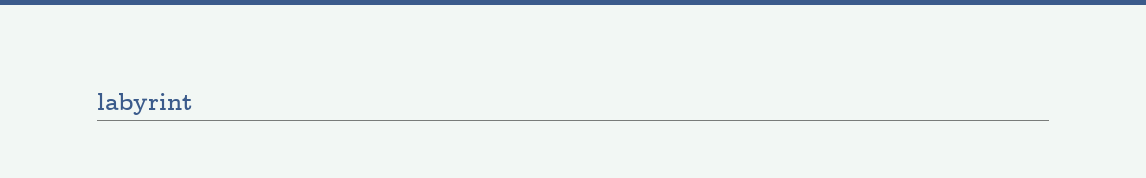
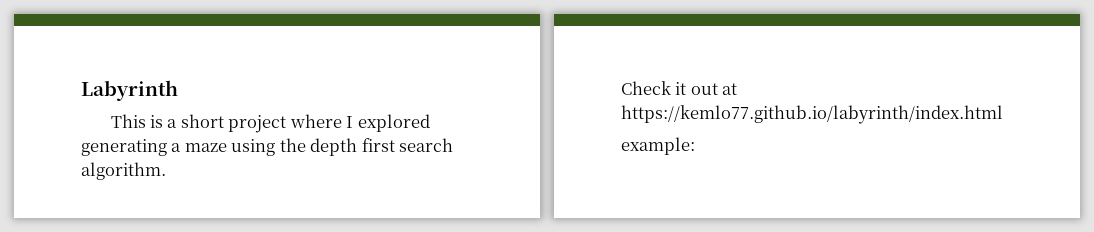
[97,93,193,115] labyrint -> [81,80,178,101] [110,114,430,133] [81,138,454,156] [81,162,166,180] [621,81,738,95] [621,105,1003,124] [621,137,695,155] Labyrinth // This is a short project where I explored generating a maze using the depth first search algorithm. // Check it out at https://kemlo77.github.io/labyrinth/index.html // example:

